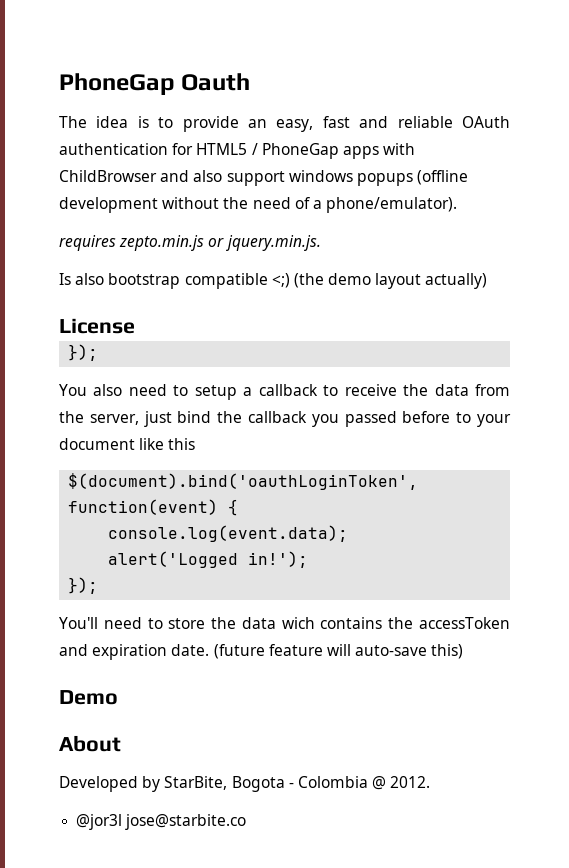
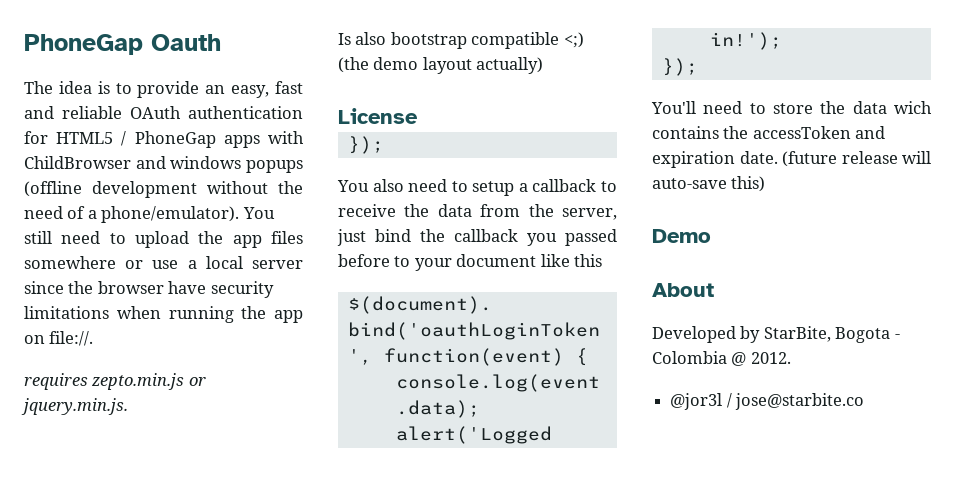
[193,170,285,186] also support -> (166, 162) none
(458, 205) none -> [242,207,275,219] [24,231,304,248] [24,256,303,269] [24,281,274,298] [24,306,303,323] [24,331,94,346] You still need to upload the app files somewhere or use a local server since the browser have security limitations when running the app on file://.
[268,644,323,656] feature -> [841,151,898,164] release
(123, 822) none -> [726,393,732,408] /

